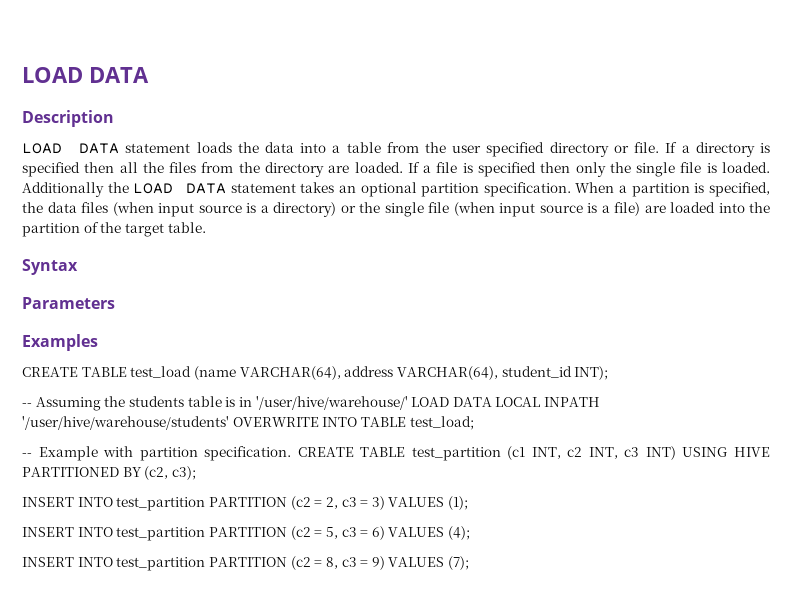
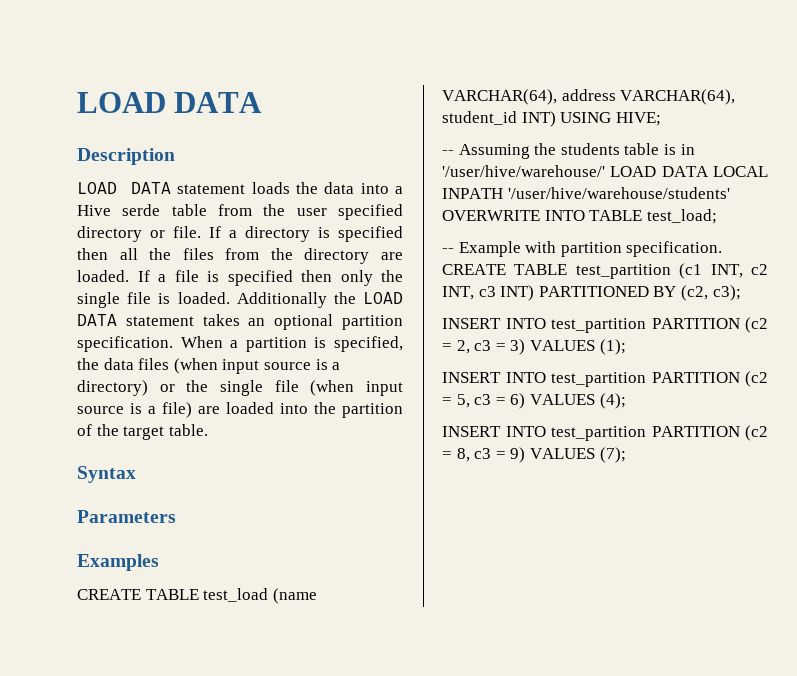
(341, 149) none -> [77,204,161,216] Hive serde
[574,366,609,380] INT); -> [521,111,661,127] INT) USING HIVE;
[682,447,770,457] USING HIVE -> (535, 293) none

